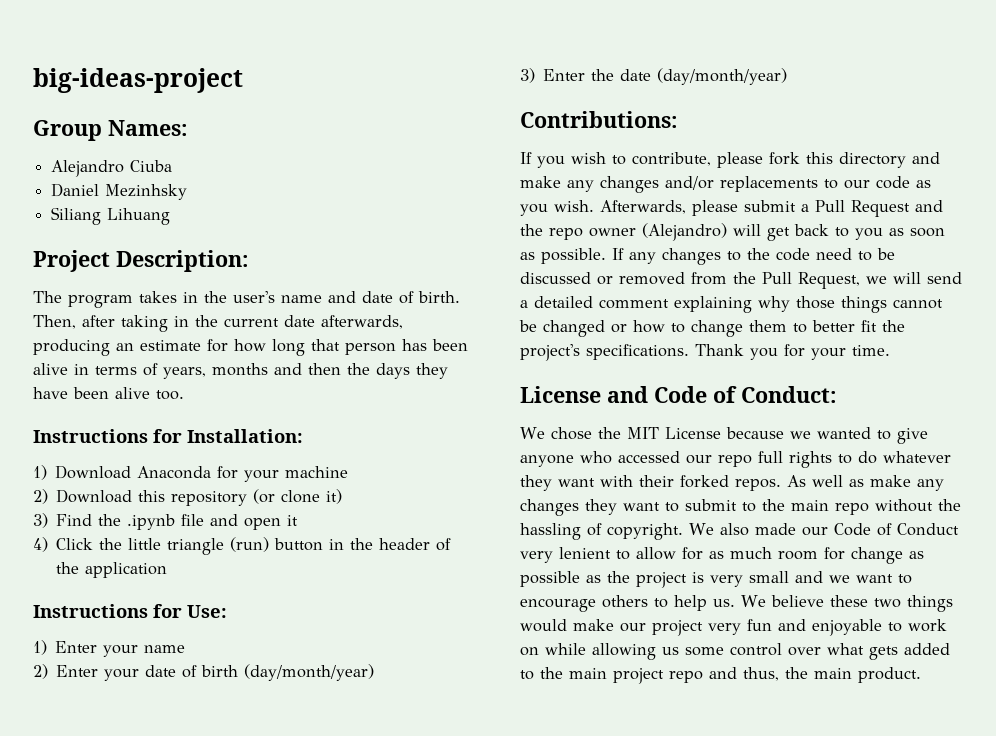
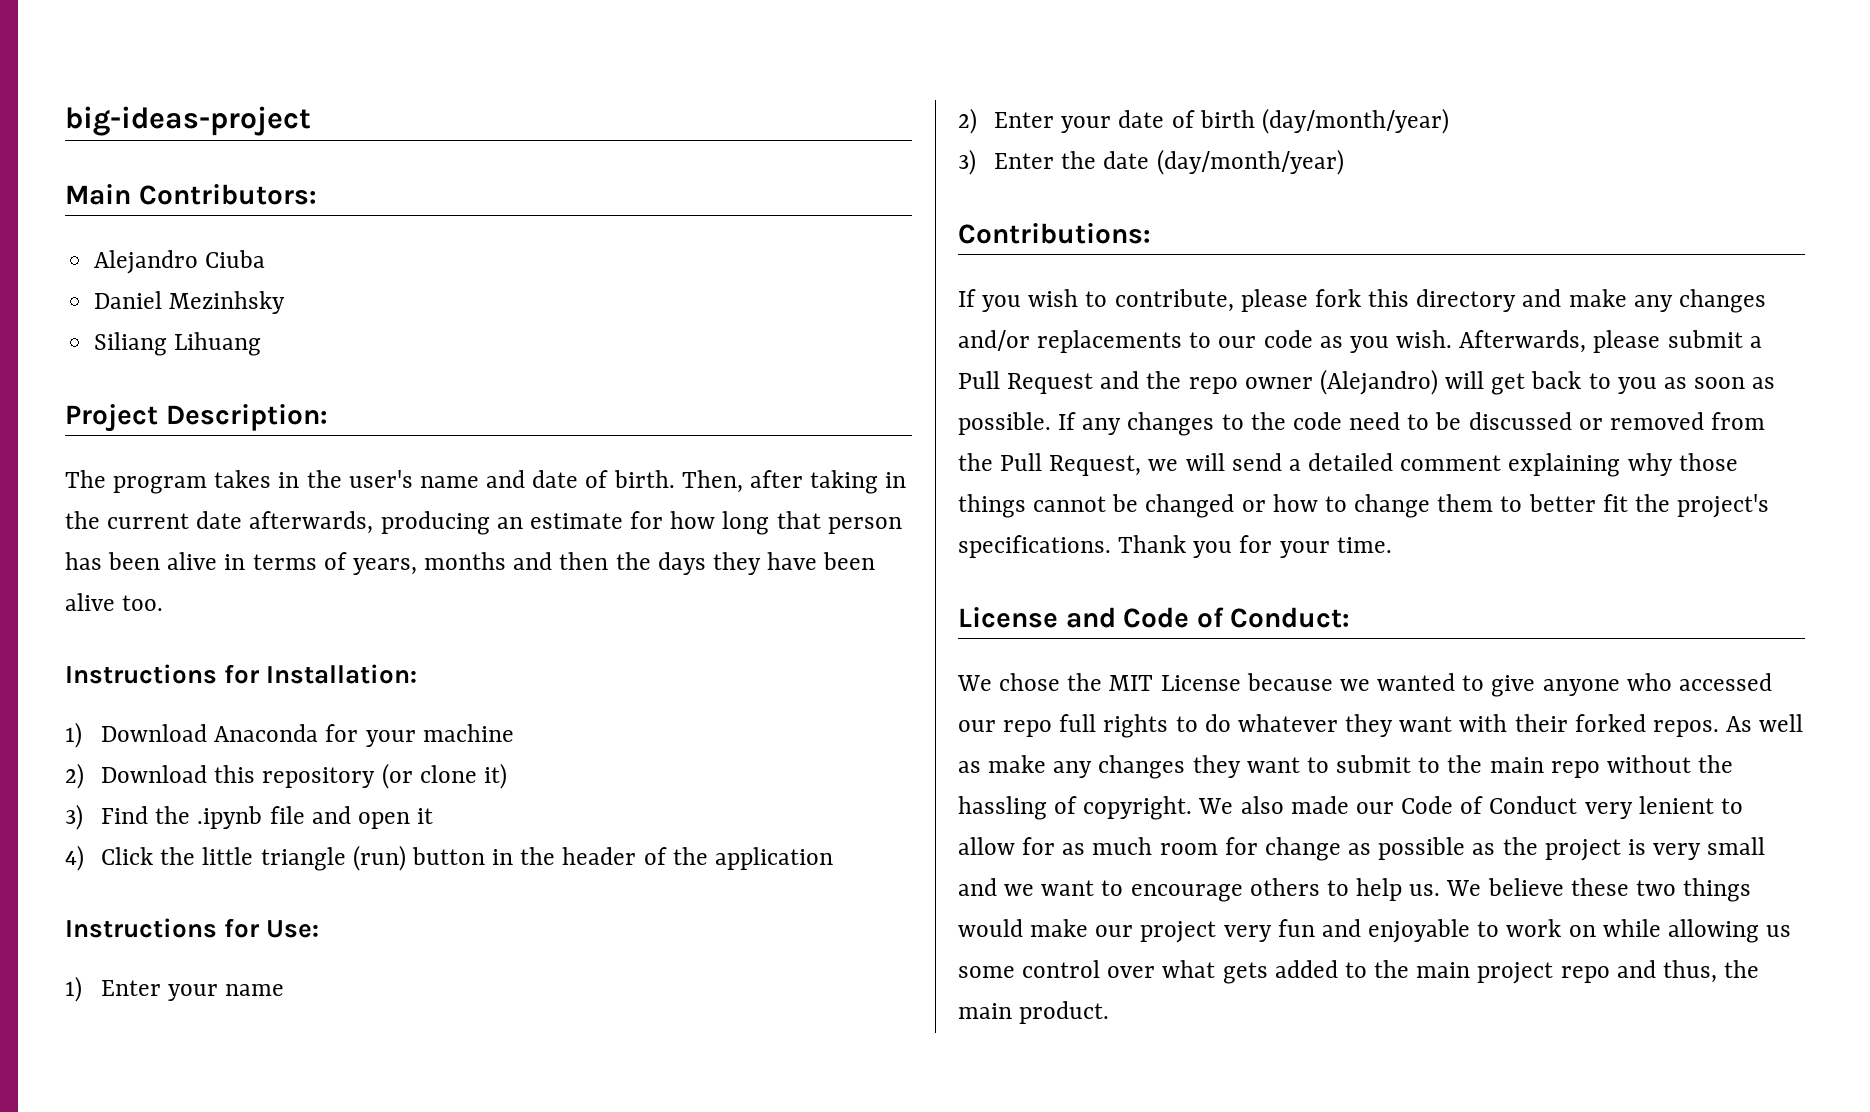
[33,120,188,141] Group Names: -> [65,184,317,205] Main Contributors:

